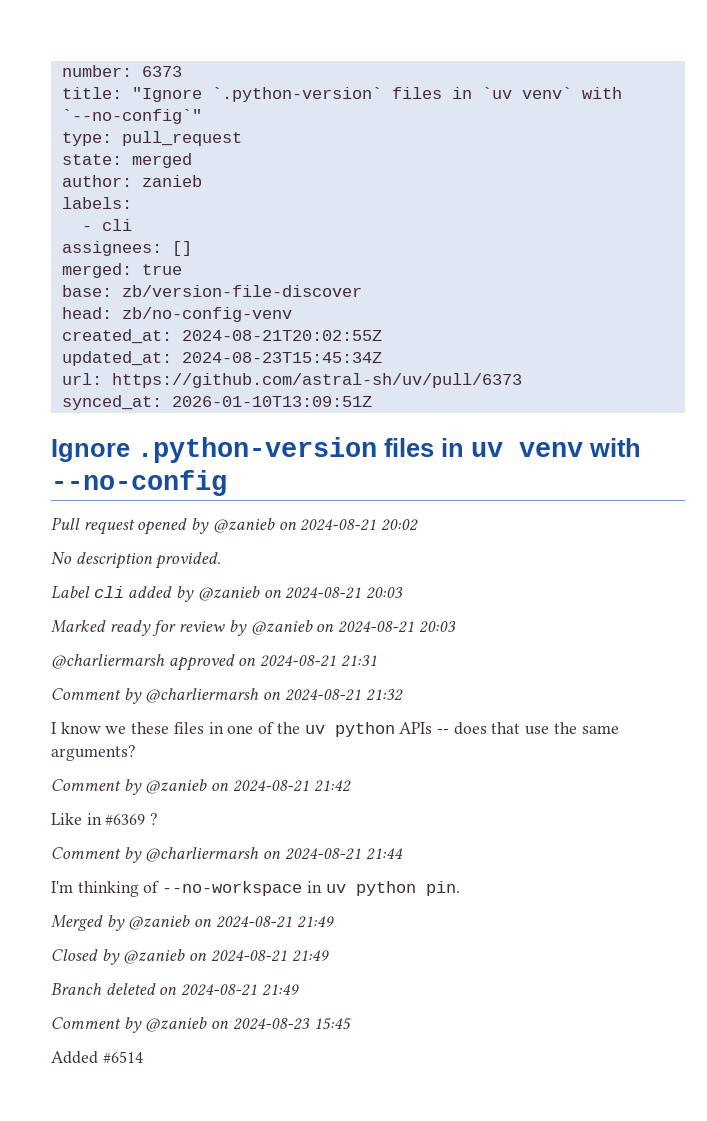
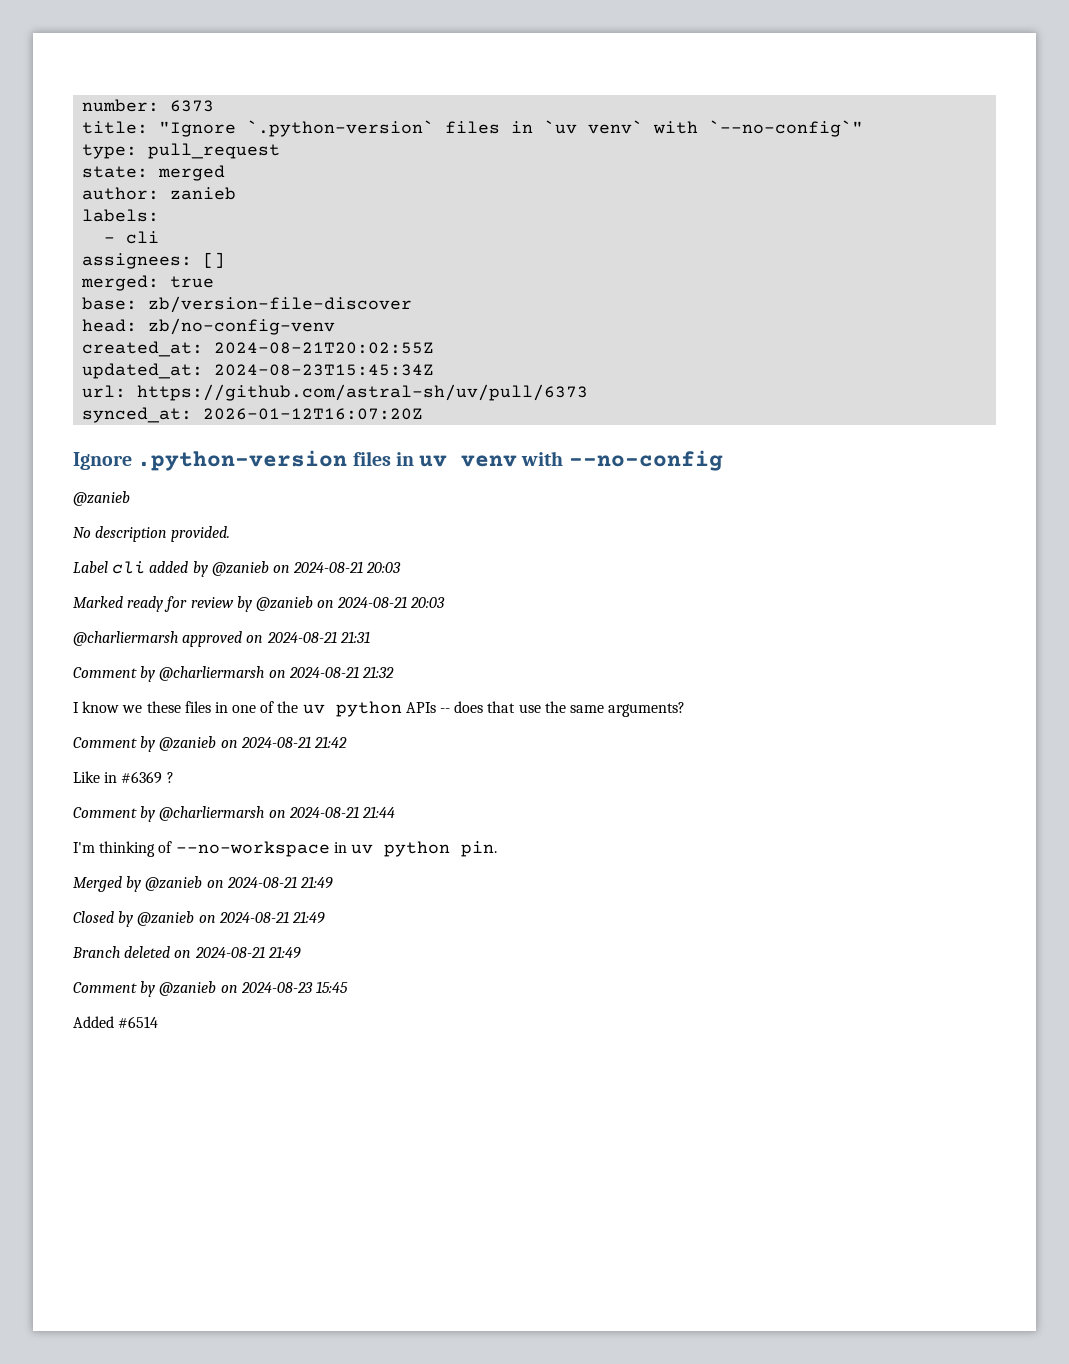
[171,396,372,407] 2026-01-10T13:09:51Z -> [203,408,424,420] 2026-01-12T16:07:20Z
[51,517,419,535] Pull request opened by @zanieb on 2024-08-21 20:02 -> [73,491,130,506] @zanieb

